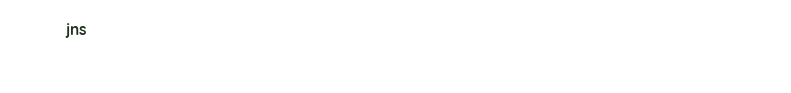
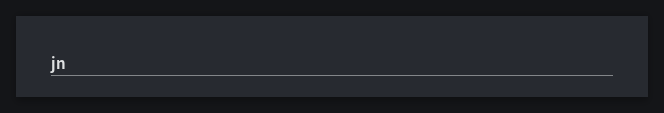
[65,23,86,38] jns -> [50,56,66,73] jn

